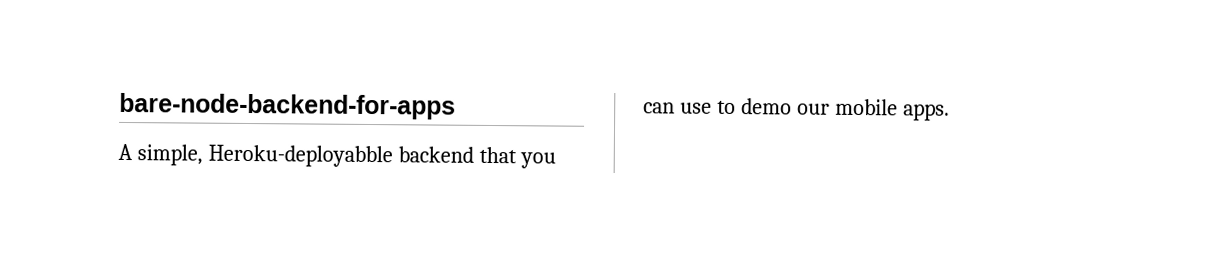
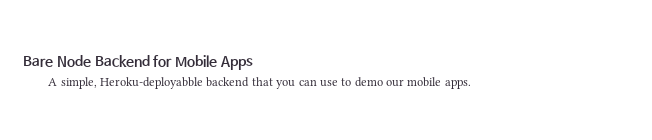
[119,92,456,120] bare-node-backend-for-apps -> [23,55,253,70] Bare Node Backend for Mobile Apps

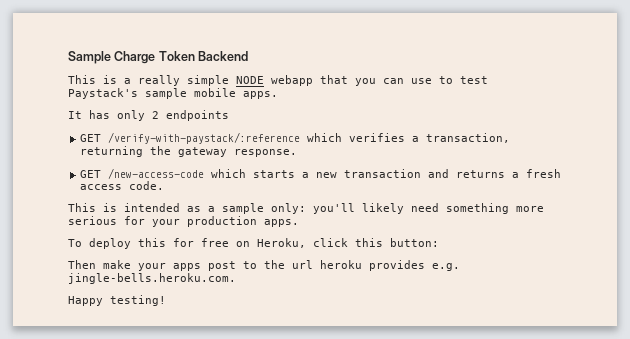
[23,55,253,70] [48,77,250,89] Bare Node Backend for Mobile Apps // A simple, Heroku-deployabble backend -> [68,51,249,64] [68,75,313,86] Sample Charge Token Backend // This is a really simple NODE webapp
[354,77,405,87] demo our -> [460,76,488,84] [68,88,187,99] test Paystack's sample
(471, 84) none -> [68,110,229,121] [80,132,511,144] [80,146,298,157] [80,168,562,179] [80,181,165,190] [68,203,544,214] [68,216,299,227] [68,238,439,249] [68,260,460,271] [68,273,236,284] [68,295,166,306] // It has only 2 endpoints // GET /verify-with-paystack/:reference which verifies a transaction, returning the gateway response. // GET /new-access-code which starts a new transaction and returns a fresh access code. // This is intended as a sample only: you'll likely need something more serious for your production apps. // To deploy this for free on Heroku, click this button: // Then make your apps post to the url heroku provides e.g. jingle-bells.heroku.com. // Happy testing!

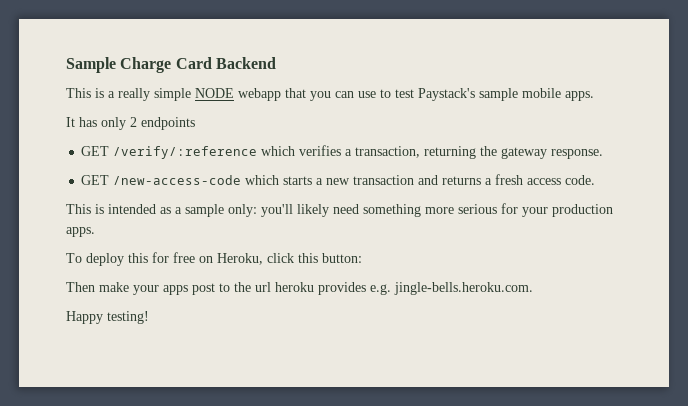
[158,51,195,61] Token -> [175,57,212,69] Card
[108,132,301,144] /verify-with-paystack/:reference -> [113,146,258,159] /verify/:reference

